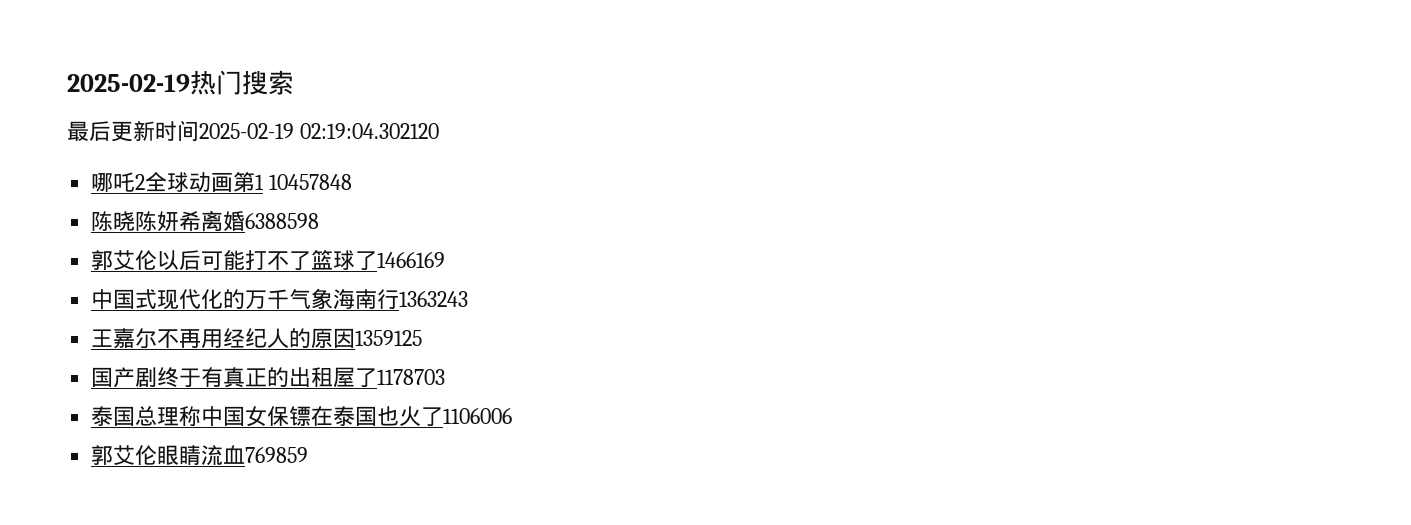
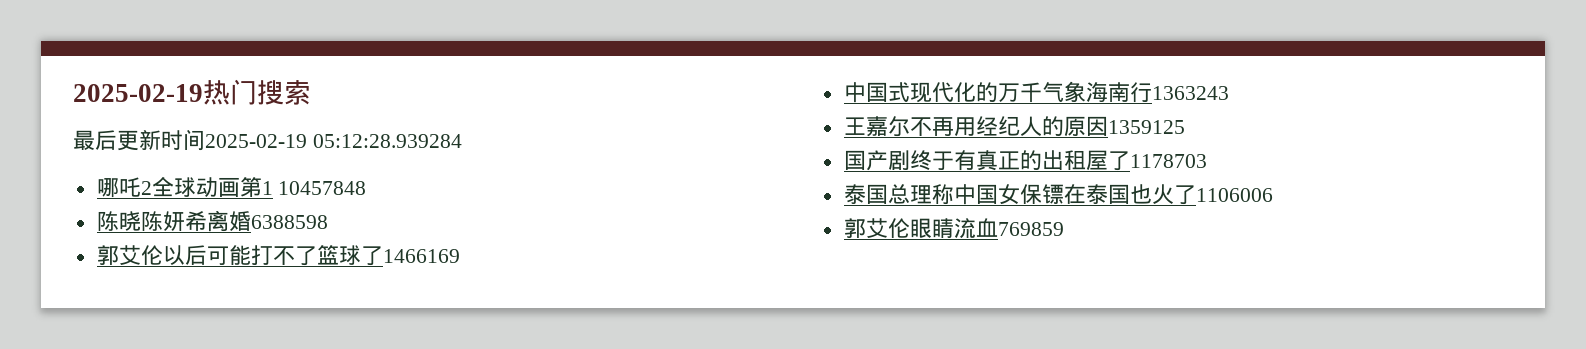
[299,123,439,139] 02:19:04.302120 -> [312,134,462,148] 05:12:28.939284

